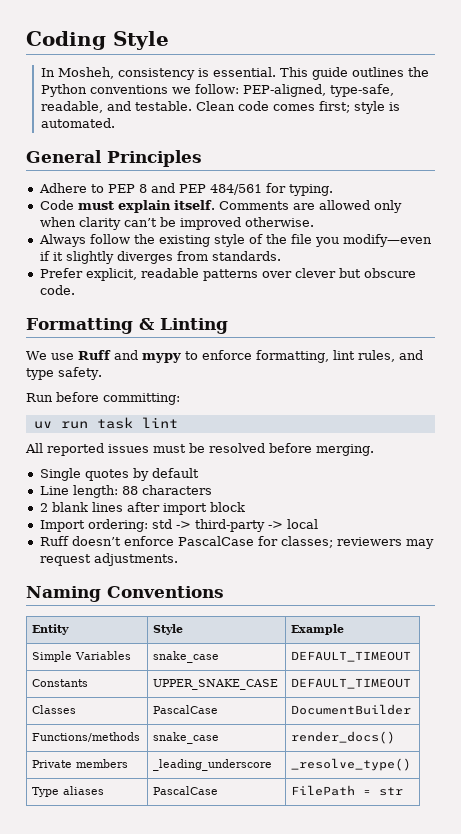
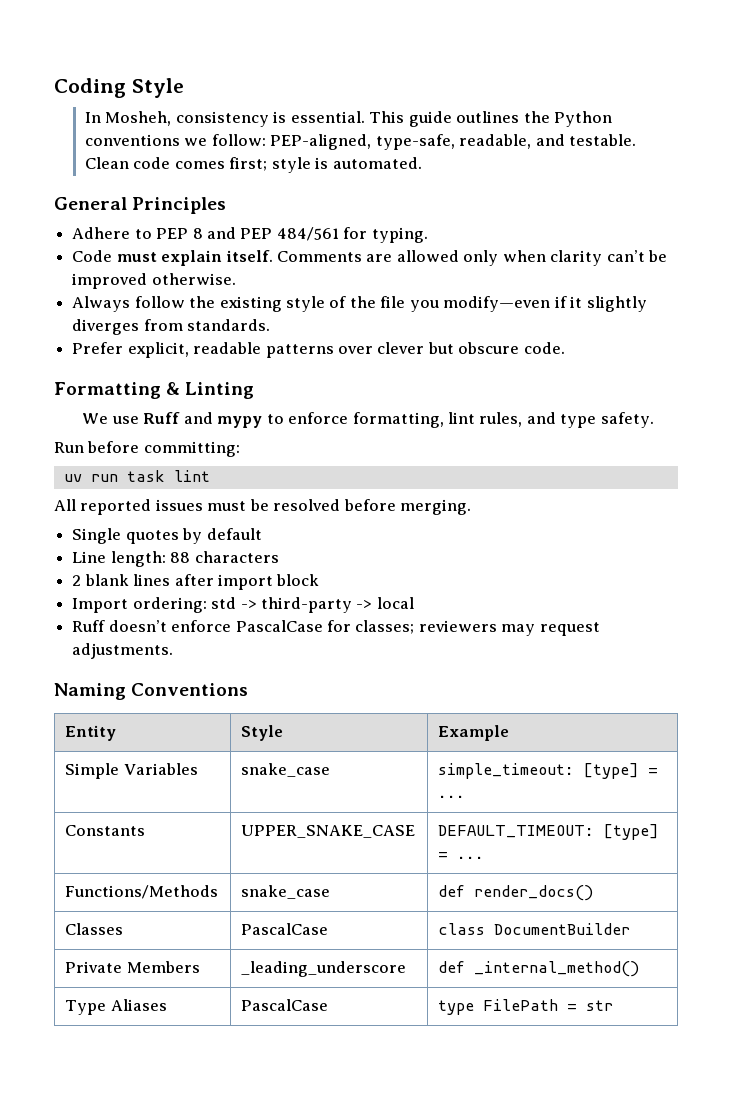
[291,651,412,662] [32,679,89,687] [153,679,279,690] [291,678,412,689] DEFAULT_TIMEOUT // Constants | UPPER_SNAKE_CASE | DEFAULT_TIMEOUT -> [438,763,659,779] [438,795,466,798] [65,825,146,836] [241,825,416,838] [438,824,660,840] [438,852,485,859] [65,885,219,899] [241,885,331,899] [438,885,594,901] simple_timeout: [type] = ... // Constants | UPPER_SNAKE_CASE | DEFAULT_TIMEOUT: [type] = ... // Functions/Methods | snake_case | def render_docs()
(219, 709) none -> [438,923,486,935] class
[32,732,141,742] [153,732,220,744] [291,731,396,744] // Functions/methods | snake_case | render_docs() -> (631, 929) none
[76,759,129,768] members -> [126,961,200,973] Members
[291,758,412,771] _resolve_type() -> [438,961,640,977] def _internal_method()
[63,786,105,795] [153,786,219,795] aliases | PascalCase | -> [110,999,167,1011] [241,999,329,1011] [438,1000,475,1015] Aliases | PascalCase | type

